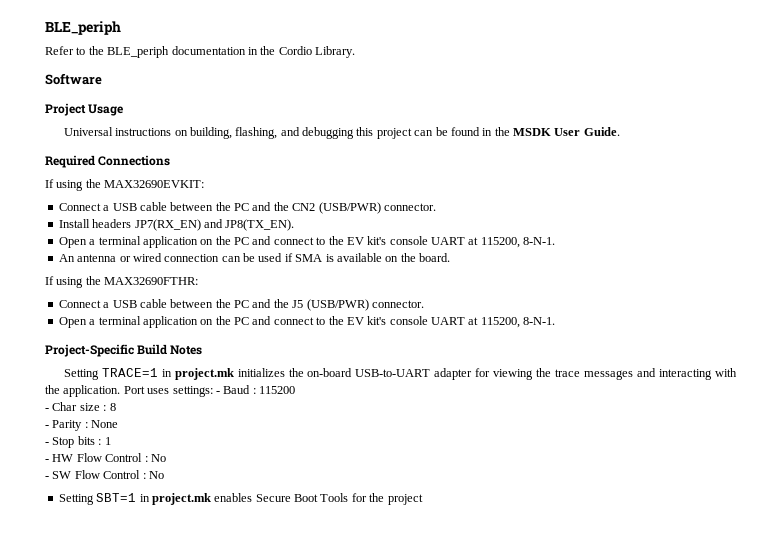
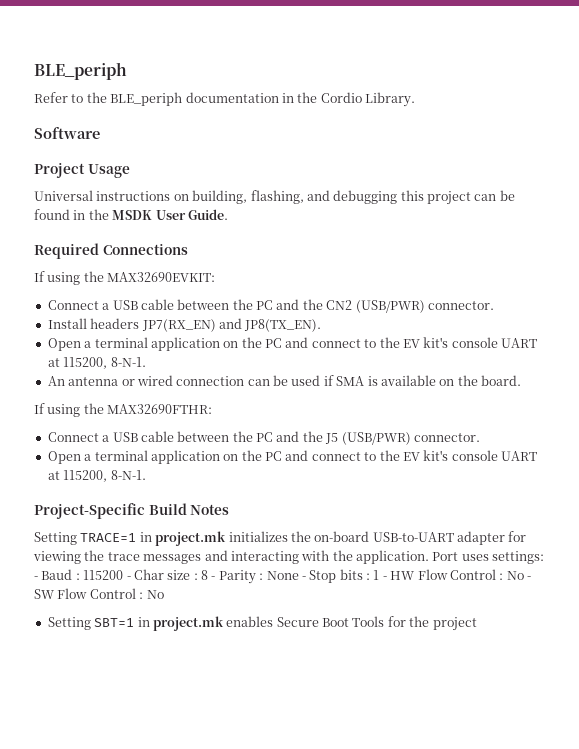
(295, 390) // -> (124, 575) none
(116, 407) // -> (208, 575) none
(119, 424) // -> (299, 575) none
(111, 441) // -> (380, 575) none
(166, 458) // -> (524, 575) none

